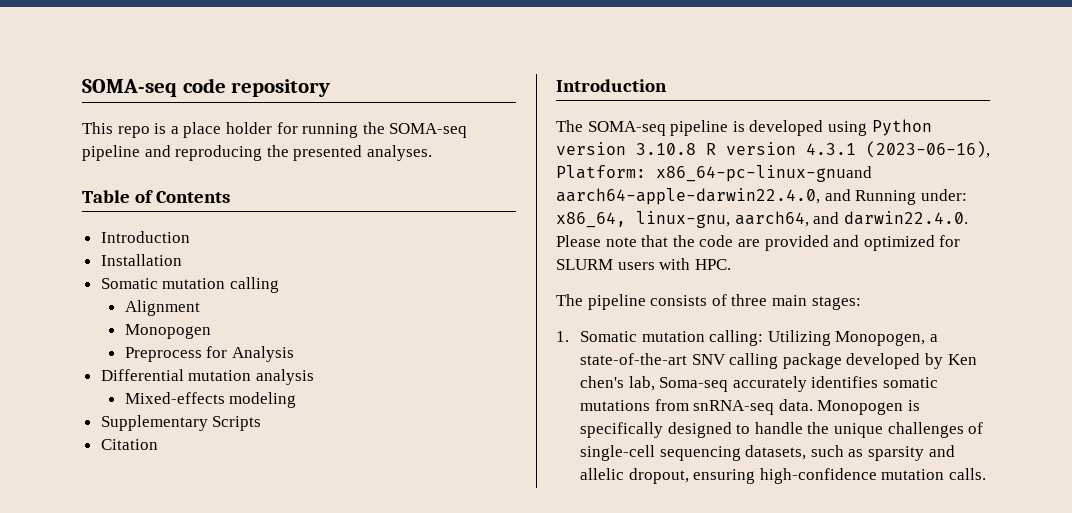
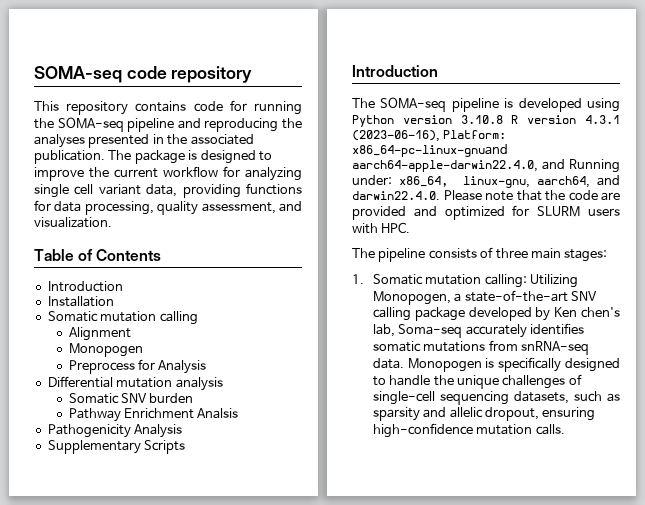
[117,122,272,138] repo is a place holder -> [66,101,223,115] repository contains code
[293,145,432,161] presented analyses. -> [34,134,254,148] [34,150,272,164] [34,166,302,181] [34,183,302,198] [34,200,302,215] [34,217,112,228] analyses presented in the associated publication. The package is designed to improve the current workflow for analyzing single cell variant data, providing functions for data processing, quality assessment, and visualization.
[124,392,297,408] Mixed-effects modeling -> [68,393,194,404] [68,408,239,422] [47,424,183,438] Somatic SNV burden // Pathway Enrichment Analsis // Pathogenicity Analysis
[100,439,158,450] // Citation -> (186, 447) none

